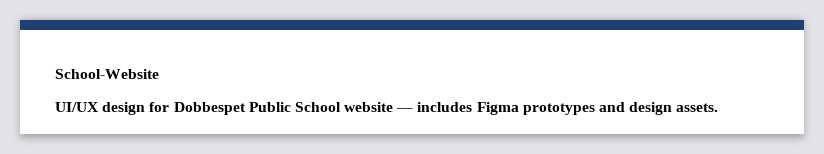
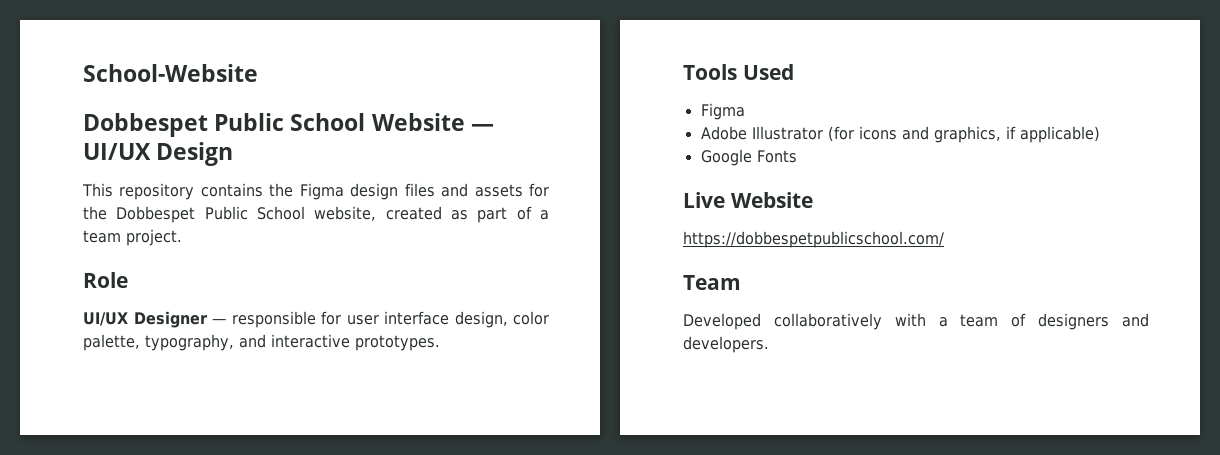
[55,102,719,115] UI/UX design for Dobbespet Public School website — includes Figma prototypes and design assets. -> [83,113,494,137] [83,142,234,166] [82,183,549,200] [83,206,549,223] [83,229,182,246] [83,272,128,288] [83,311,549,328] [83,334,440,351] [683,64,794,80] [700,103,745,120] [700,126,1100,143] [700,149,797,166] [683,192,813,208] [683,231,944,248] [683,275,741,290] [683,313,1149,330] [683,336,769,353] Dobbespet Public School Website — UI/UX Design // This repository contains the Figma design files and assets for the Dobbespet Public School website, created as part of a team project. // Role // UI/UX Designer — responsible for user interface design, color palette, typography, and interactive prototypes. // Tools Used // Figma // Adobe Illustrator (for icons and graphics, if applicable) // Google Fonts // Live Website // https://dobbespetpublicschool.com/ // Team // Developed collaboratively with a team of designers and developers.

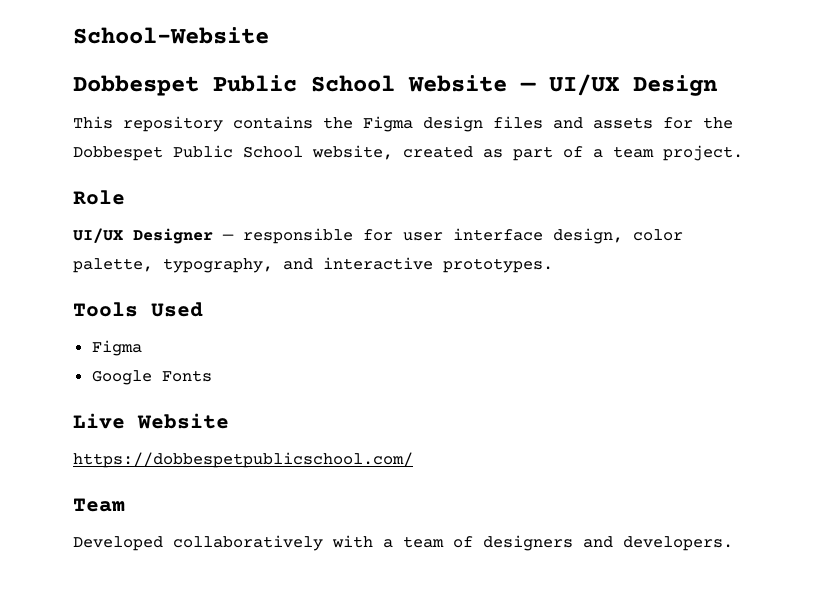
[700,126,1100,143] // Adobe Illustrator (for icons and graphics, if applicable) -> (142, 348) none

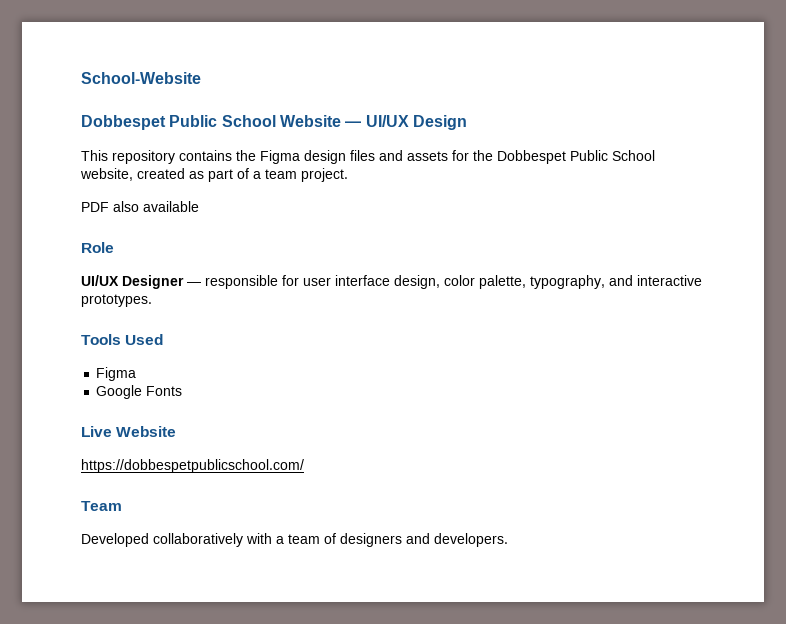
(743, 153) none -> [81,201,199,212] // PDF also available

